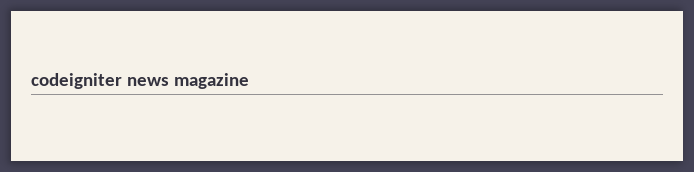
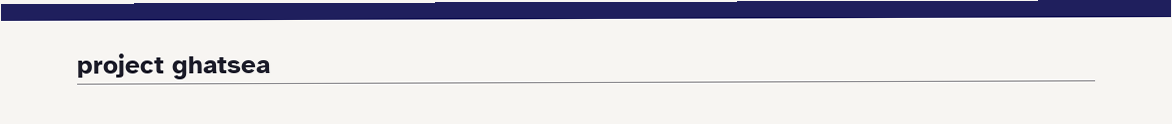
[31,73,249,89] codeigniter news magazine -> [76,53,271,80] project ghatsea

